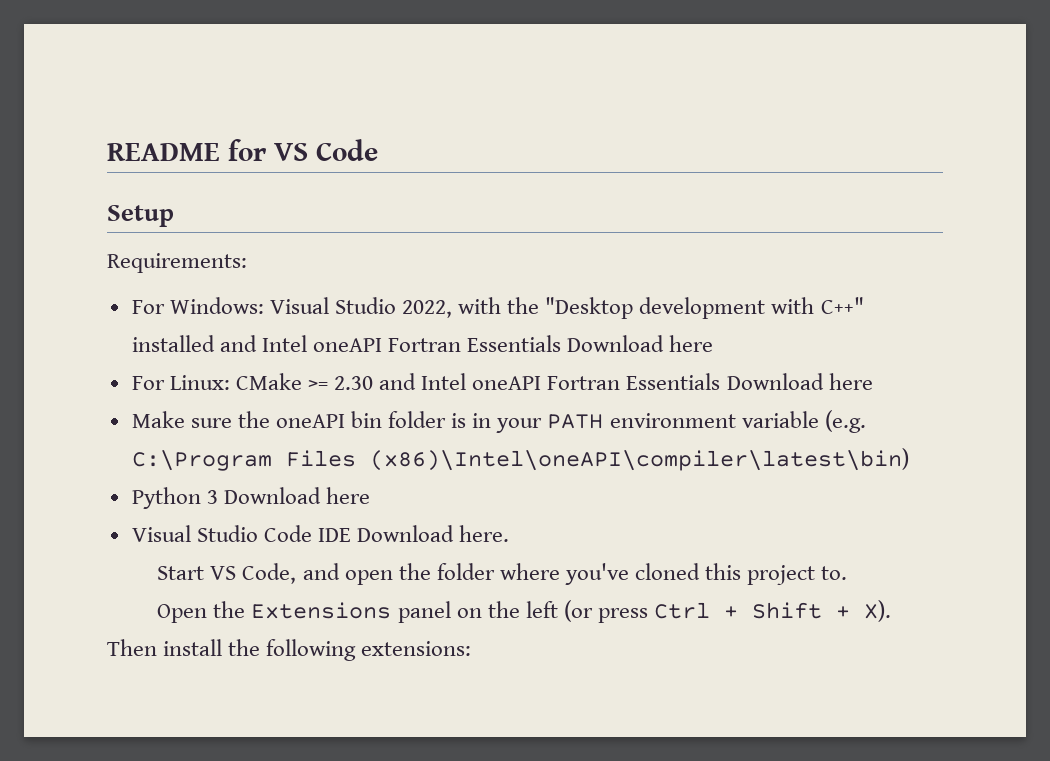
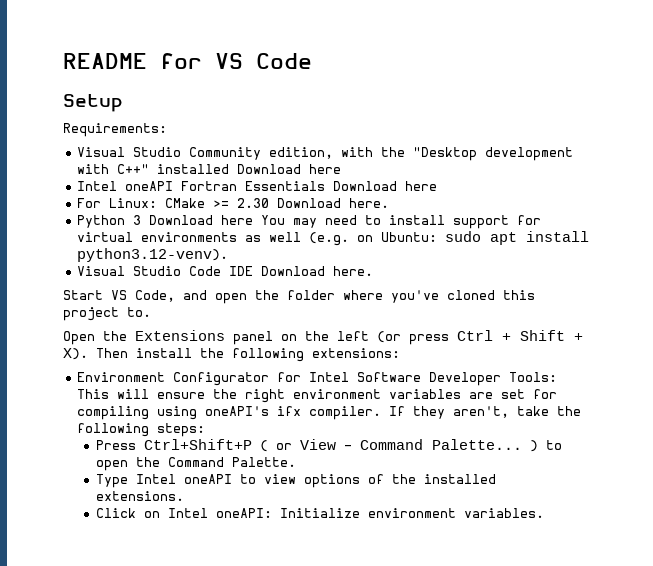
[131,297,453,318] For Windows: Visual Studio 2022, -> [77,147,334,160] Visual Studio Community edition,
[219,335,257,352] and -> [237,164,342,174] Download here //
[379,373,873,390] [131,410,866,433] [131,448,909,471] [131,487,370,509] and Intel oneAPI Fortran Essentials Download here // Make sure the oneAPI bin folder is in your PATH environment variable (e.g. C:\Program Files (x86)\Intel\oneAPI\compiler\latest\bin) // Python 3 Download here -> [277,198,390,208] [77,215,542,229] [77,231,590,246] [77,248,229,262] Download here. // Python 3 Download here You may need to install support for virtual environments as well (e.g. on Ubuntu: sudo apt install python3.12-venv).
(472, 648) none -> [77,372,558,386] [77,389,558,403] [77,406,582,420] [77,423,206,437] [96,439,563,452] [96,457,297,471] [96,474,497,488] [96,491,185,501] [96,508,545,518] // Environment Configurator for Intel Software Developer Tools: This will ensure the right environment variables are set for compiling using oneAPI's ifx compiler. If they aren't, take the following steps: // Press Ctrl+Shift+P ( or View - Command Palette... ) to open the Command Palette. // Type Intel oneAPI to view options of the installed extensions. // Click on Intel oneAPI: Initialize environment variables.

